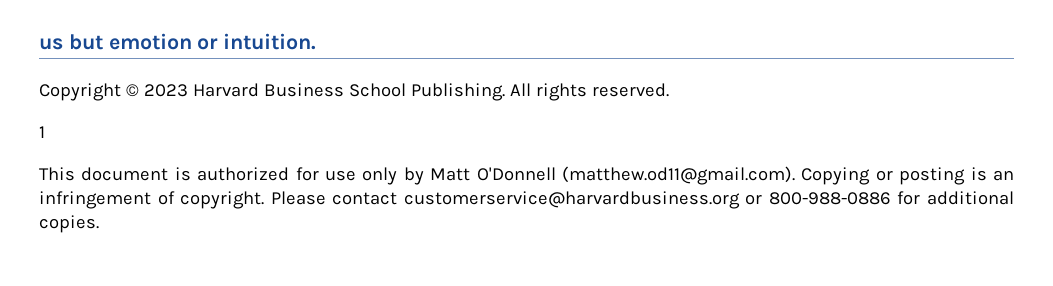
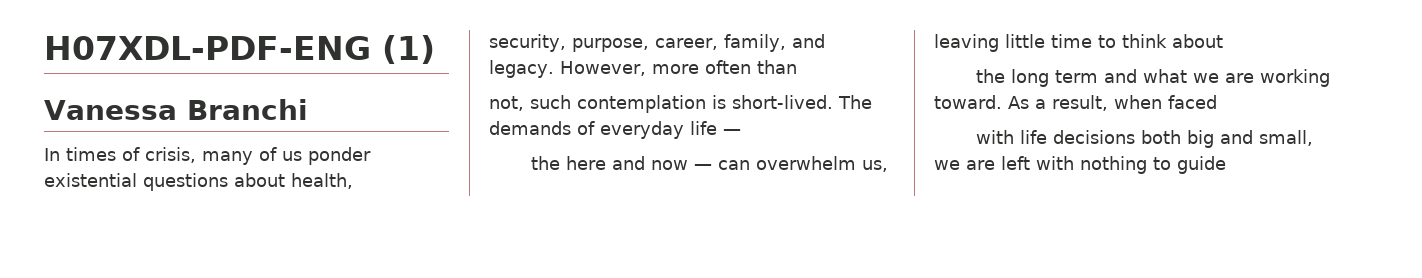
[39,33,317,50] [39,83,669,101] [39,126,45,138] [39,166,1014,185] [39,191,1014,209] [39,215,99,233] us but emotion or intuition. // Copyright © 2023 Harvard Business School Publishing. All rights reserved. // 1 // This document is authorized for use only by Matt O'Donnell (matthew.od11@gmail.com). Copying or posting is an infringement of copyright. Please contact customerservice@harvardbusiness.org or 800-988-0886 for additional copies. -> [44,35,435,64] [44,99,308,120] [44,147,371,165] [44,173,353,191] [489,34,825,52] [489,60,797,78] [489,95,872,113] [489,121,741,139] [530,156,888,172] [934,34,1223,52] [975,69,1330,87] [934,95,1217,111] [975,130,1313,148] [934,156,1226,174] H07XDL-PDF-ENG (1) // Vanessa Branchi // In times of crisis, many of us ponder existential questions about health, // security, purpose, career, family, and legacy. However, more often than // not, such contemplation is short-lived. The demands of everyday life — // the here and now — can overwhelm us, leaving little time to think about // the long term and what we are working toward. As a result, when faced // with life decisions both big and small, we are left with nothing to guide

